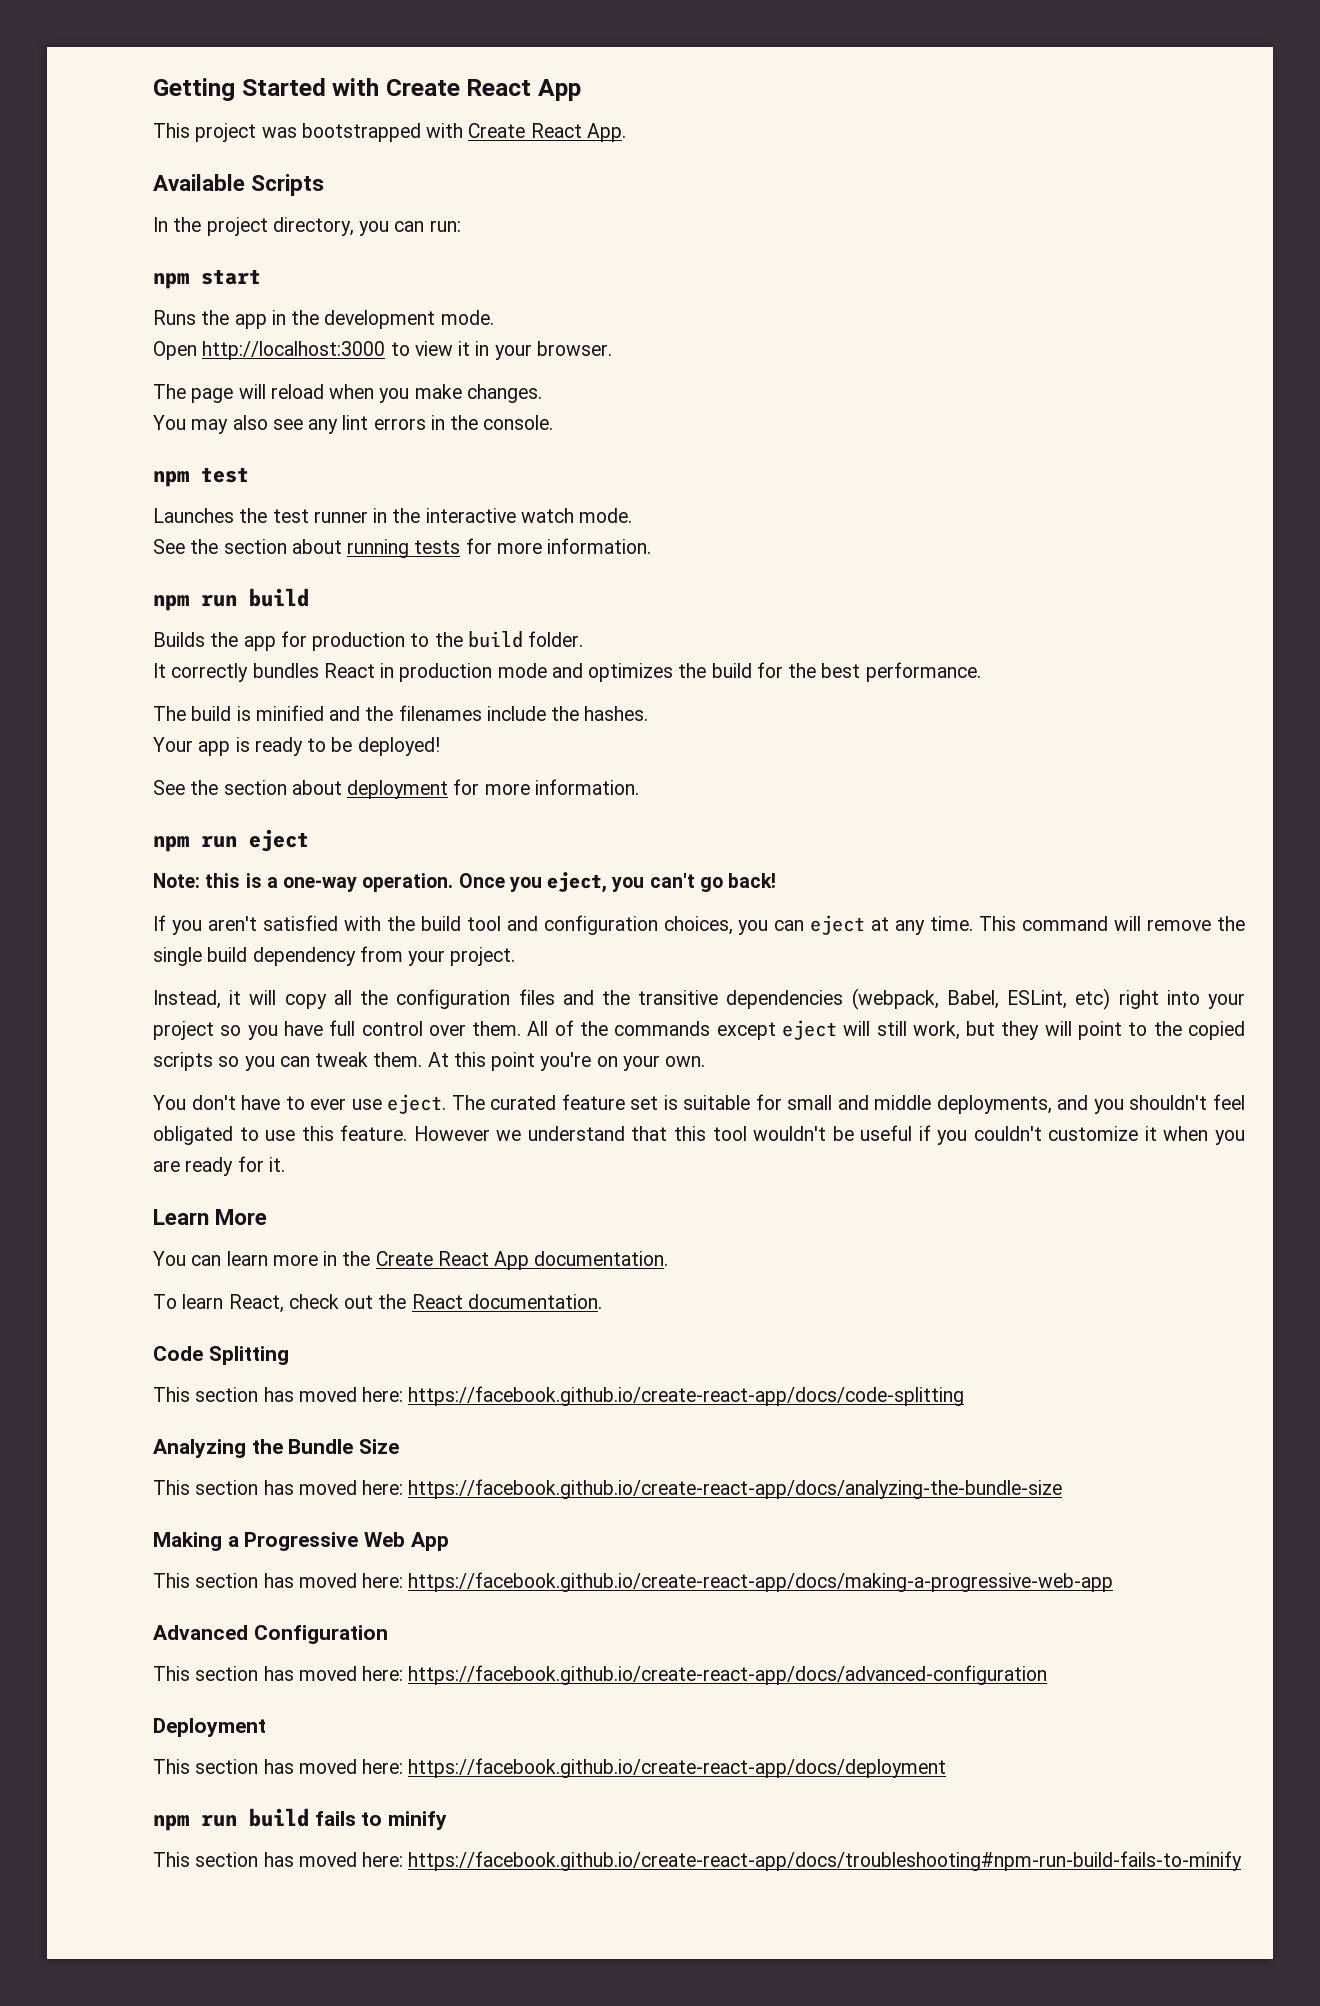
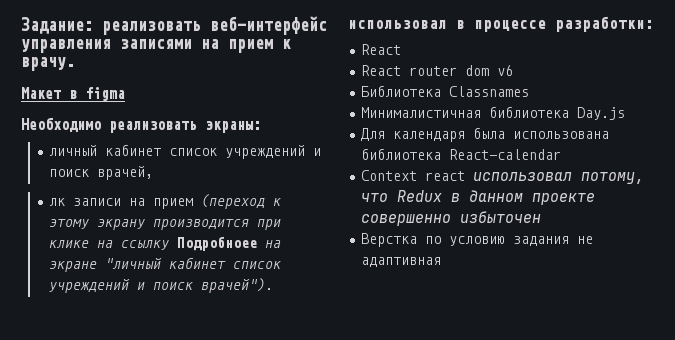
[153,78,582,101] [153,123,626,142] [153,174,325,196] [153,217,461,236] [153,269,261,289] [153,310,494,329] [153,341,612,360] [153,384,542,403] [153,415,554,434] [153,467,249,487] [153,508,633,523] [153,538,652,558] [153,588,309,611] [153,631,584,651] [153,662,981,682] [153,705,649,721] [153,737,440,756] [153,779,639,799] [153,829,309,852] [153,872,777,893] [153,915,1246,935] [153,946,516,966] [153,988,1245,1010] [153,1020,1246,1040] [153,1052,706,1071] [153,1094,1245,1114] [153,1125,1245,1145] [153,1156,285,1176] [153,1209,268,1225] [153,1251,669,1270] [153,1294,602,1313] [153,1346,289,1365] [153,1386,965,1406] [153,1439,400,1458] [153,1479,1063,1499] [153,1532,449,1551] [153,1572,1114,1592] [153,1625,388,1644] [153,1665,1048,1685] [153,1718,266,1737] [153,1758,947,1778] [153,1808,448,1831] [153,1851,1243,1871] Getting Started with Create React App // This project was bootstrapped with Create React App. // Available Scripts // In the project directory, you can run: // npm start // Runs the app in the development mode. // Open http://localhost:3000 to view it in your browser. // The page will reload when you make changes. // You may also see any lint errors in the console. // npm test // Launches the test runner in the interactive watch mode. // See the section about running tests for more information. // npm run build // Builds the app for production to the build folder. // It correctly bundles React in production mode and optimizes the build for the best performance. // The build is minified and the filenames include the hashes. // Your app is ready to be deployed! // See the section about deployment for more information. // npm run eject // Note: this is a one-way operation. Once you eject, you can't go back! // If you aren't satisfied with the build tool and configuration choices, you can eject at any time. This command will remove the single build dependency from your project. // Instead, it will copy all the configuration files and the transitive dependencies (webpack, Babel, ESLint, etc) right into your project so you have full control over them. All of the commands except eject will still work, but they will point to the copied scripts so you can tweak them. At this point you're on your own. // You don't have to ever use eject. The curated feature set is suitable for small and middle deployments, and you shouldn't feel obligated to use this feature. However we understand that this tool wouldn't be useful if you couldn't customize it when you are ready for it. // Learn More // You can learn more in the Create React App documentation. // To learn React, check out the React documentation. // Code Splitting // This section has moved here: https://facebook.github.io/create-react-app/docs/code-splitting // Analyzing the Bundle Size // This section has moved here: https://facebook.github.io/create-react-app/docs/analyzing-the-bundle-size // Making a Progressive Web App // This section has moved here: https://facebook.github.io/create-react-app/docs/making-a-progressive-web-app // Advanced Configuration // This section has moved here: https://facebook.github.io/create-react-app/docs/advanced-configuration // Deployment // This section has moved here: https://facebook.github.io/create-react-app/docs/deployment // npm run build fails to minify // This section has moved here: https://facebook.github.io/create-react-app/docs/troubleshooting#npm-run-build-fails-to-minify -> [21,16,327,35] [21,39,291,53] [21,57,75,71] [21,87,125,101] [21,117,261,133] [49,144,322,159] [49,166,154,180] [49,194,282,209] [49,219,282,230] [49,236,282,251] [49,257,282,272] [49,278,274,293] [348,16,654,32] [361,44,402,55] [361,65,514,76] [361,85,530,97] [361,106,626,120] [361,127,610,142] [361,148,562,160] [361,170,645,184] [361,190,596,205] [361,211,542,226] [361,233,594,247] [361,257,442,267] Задание: реализовать веб-интерфейс управления записями на прием к врачу. // Макет в figma // Необходимо реализовать экраны: // личный кабинет список учреждений и поиск врачей, // лк записи на прием (переход к этому экрану производится при клике на ссылку Подробноее на экране "личный кабинет список учреждений и поиск врачей"). // использовал в процессе разработки: // React // React router dom v6 // Библиотека Classnames // Минималистичная библиотека Day.js // Для календаря была использована библиотека React-calendar // Сontext react использовал потому, что Redux в данном проекте совершенно избыточен // Верстка по условию задания не адаптивная

